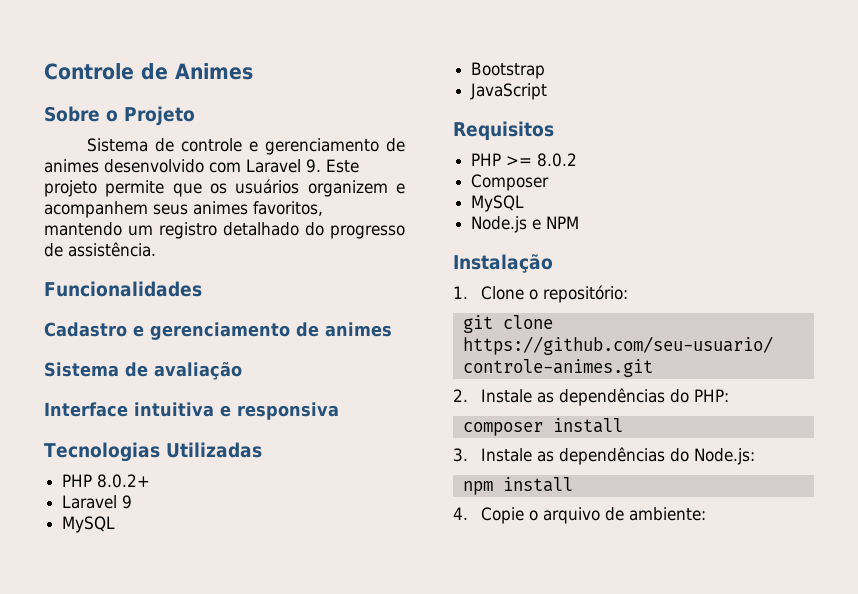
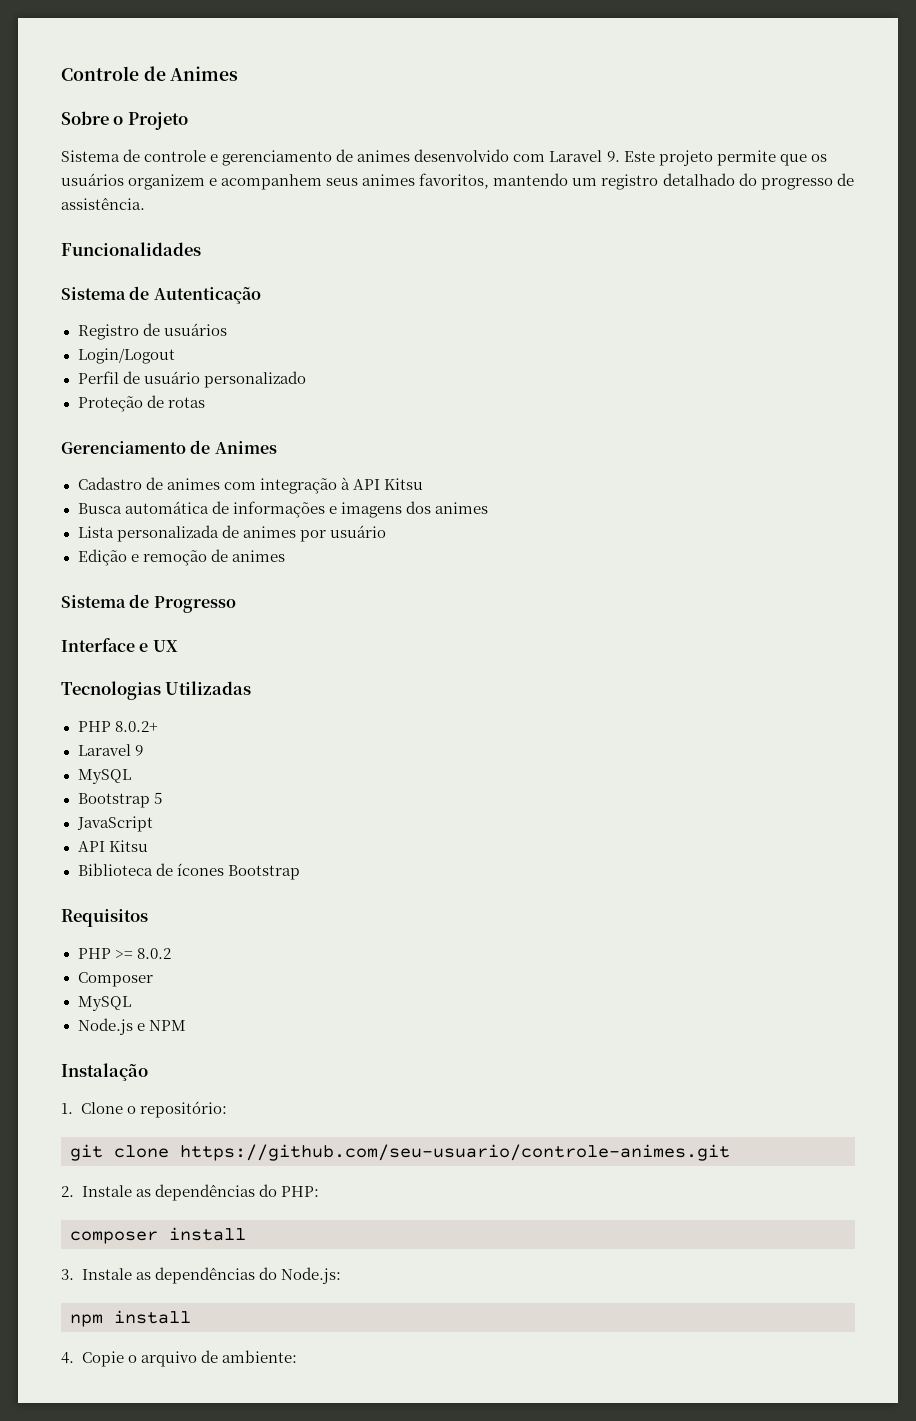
[44,322,290,340] Cadastro e gerenciamento -> [61,286,261,304] [77,323,227,340] [77,348,175,364] [77,371,306,388] [77,395,205,412] [61,440,277,454] [77,477,423,494] [77,501,488,518] [77,525,386,542] [77,549,207,566] Sistema de Autenticação // Registro de usuários // Login/Logout // Perfil de usuário personalizado // Proteção de rotas // Gerenciamento de Animes // Cadastro de animes com integração à API Kitsu // Busca automática de informações e imagens dos animes // Lista personalizada de animes por usuário // Edição e remoção
[154,362,242,380] avaliação -> [153,596,236,613] Progresso
[134,402,339,420] intuitiva e responsiva -> [139,640,178,652] e UX
(546, 70) none -> [153,792,162,804] 5
(548, 91) none -> [77,840,148,852] [77,863,300,880] // API Kitsu // Biblioteca de ícones Bootstrap

